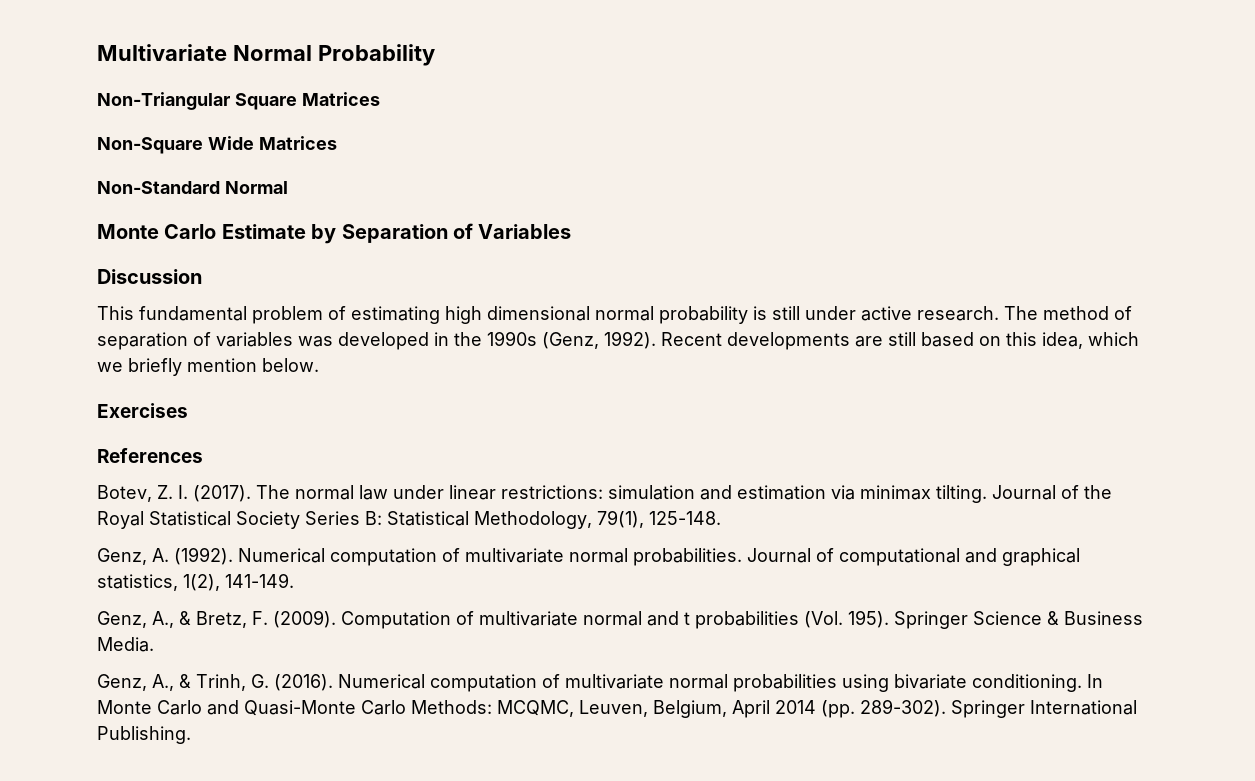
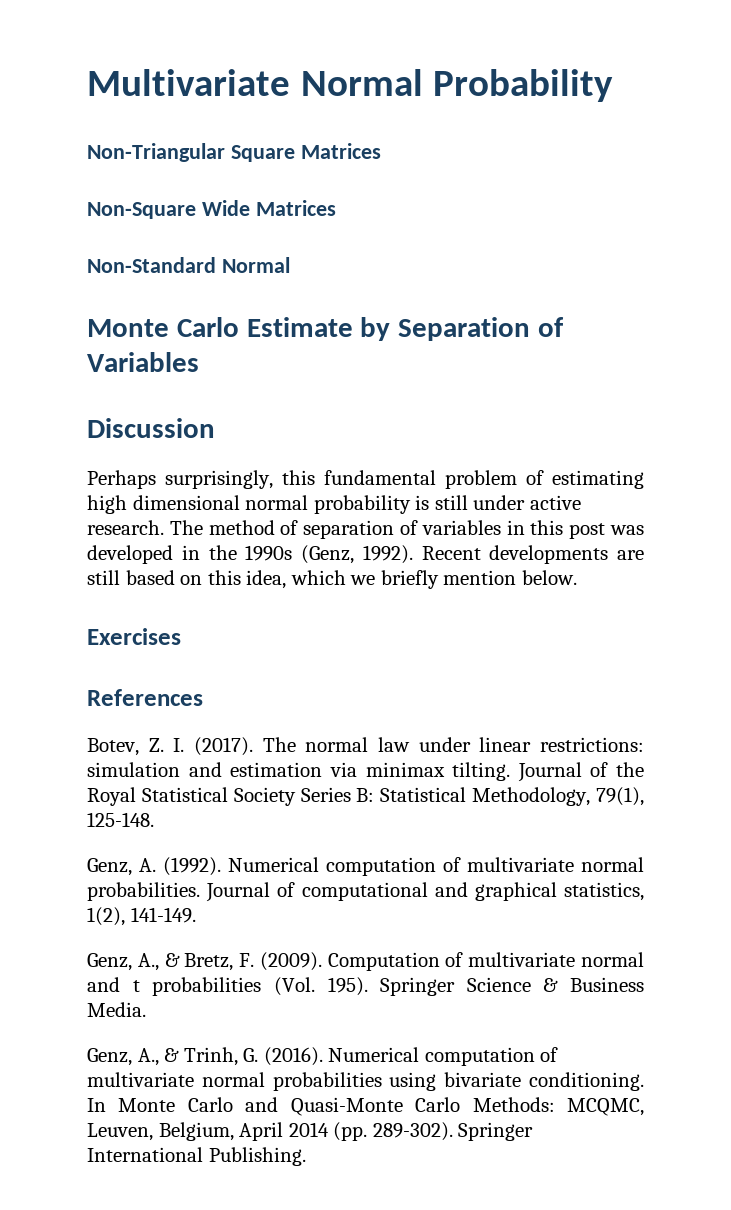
[97,306,134,320] This -> [87,470,315,489] Perhaps surprisingly, this
(293, 339) none -> [506,520,606,539] in this post

